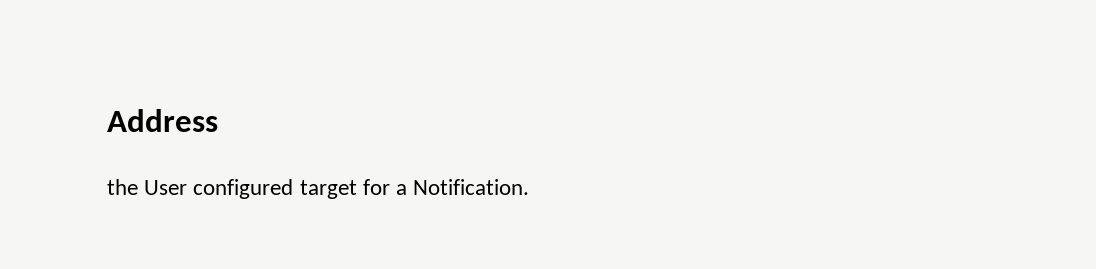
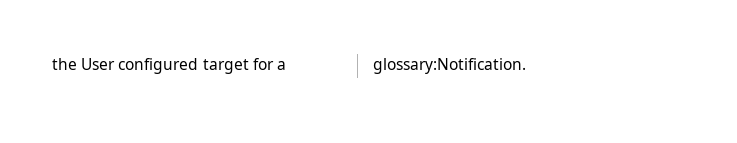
[107,109,218,132] Address // -> (52, 64) none
[413,179,530,195] Notification. -> [373,58,526,74] glossary:Notification.

